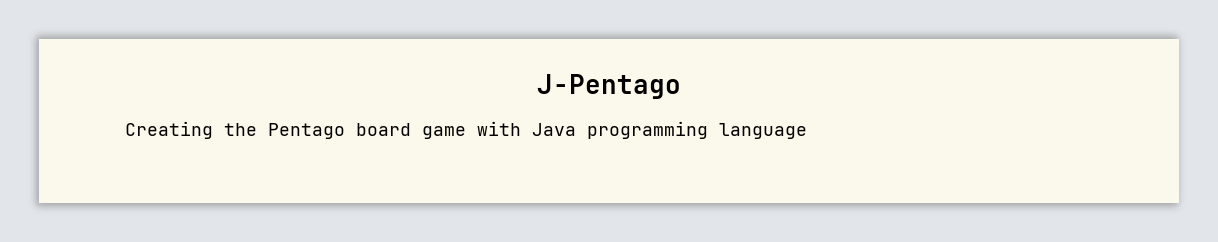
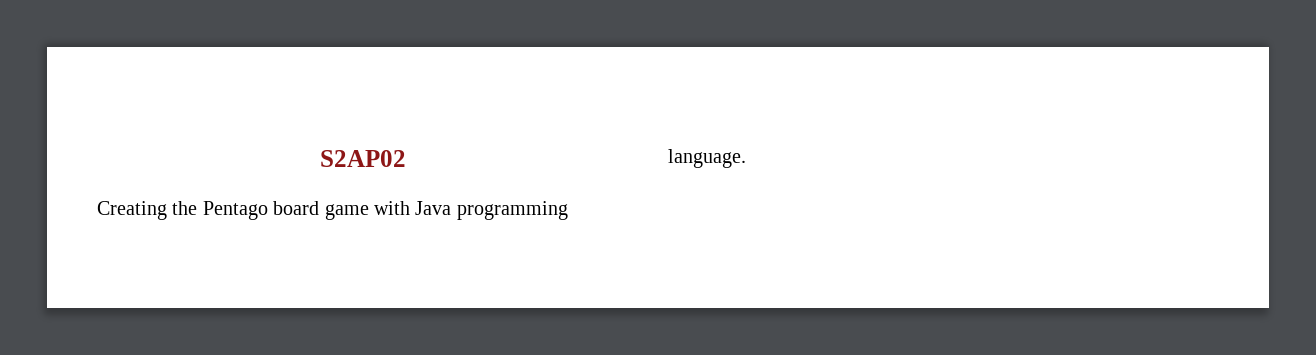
[537,74,681,99] J-Pentago -> [320,150,406,167] S2AP02
[719,123,807,139] language -> [668,149,746,168] language.

